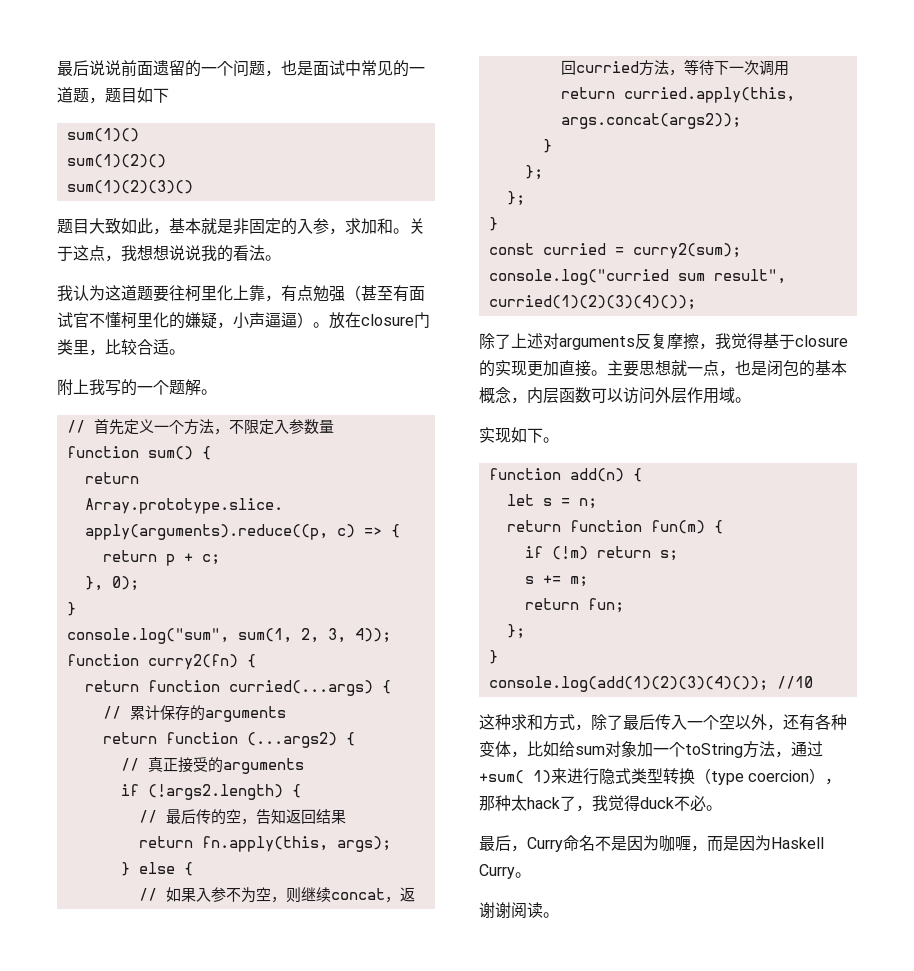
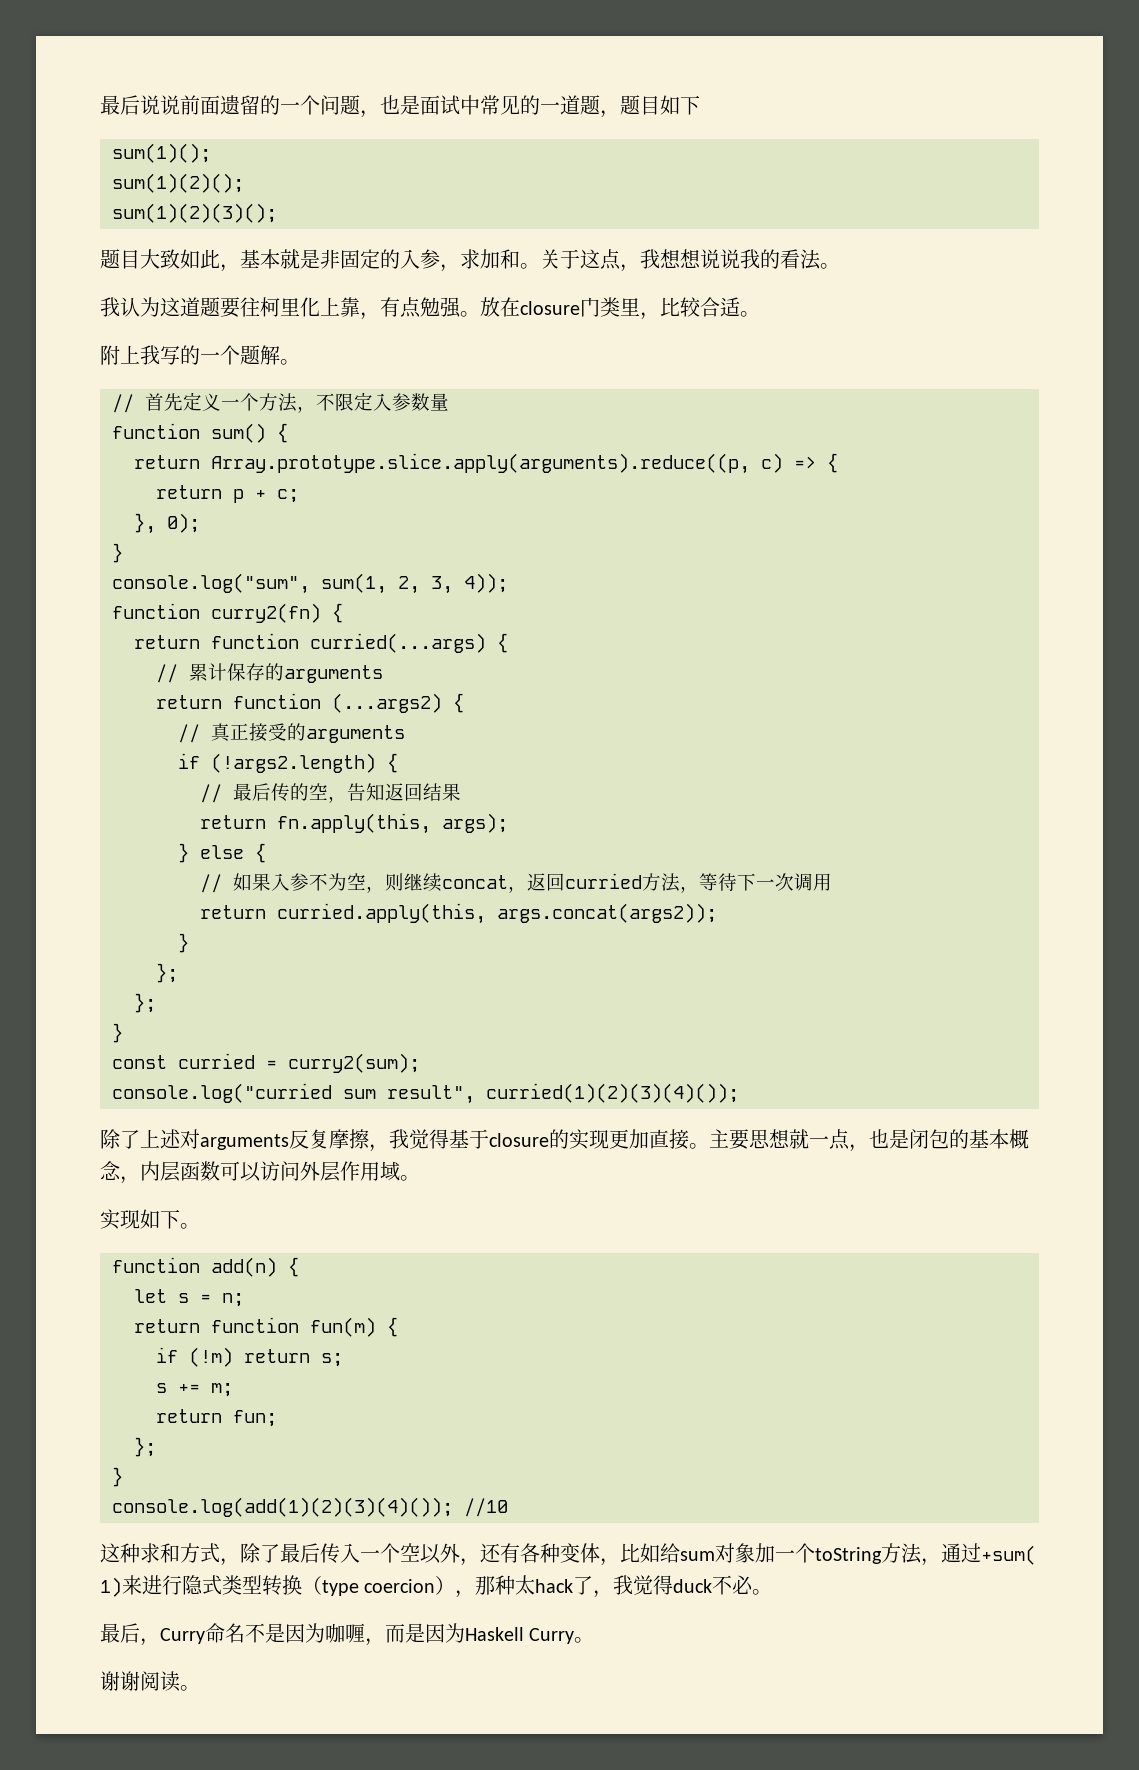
[66,128,139,142] [66,154,166,168] [66,180,193,194] sum(1)() // sum(1)(2)() // sum(1)(2)(3)() -> [112,143,211,163] [112,173,244,193] [112,203,277,223] sum(1)(); // sum(1)(2)(); // sum(1)(2)(3)();
[345,285,425,302] [57,312,313,329] （甚至有面试官不懂柯里化的嫌疑，小声逼逼） -> (461, 307) none

